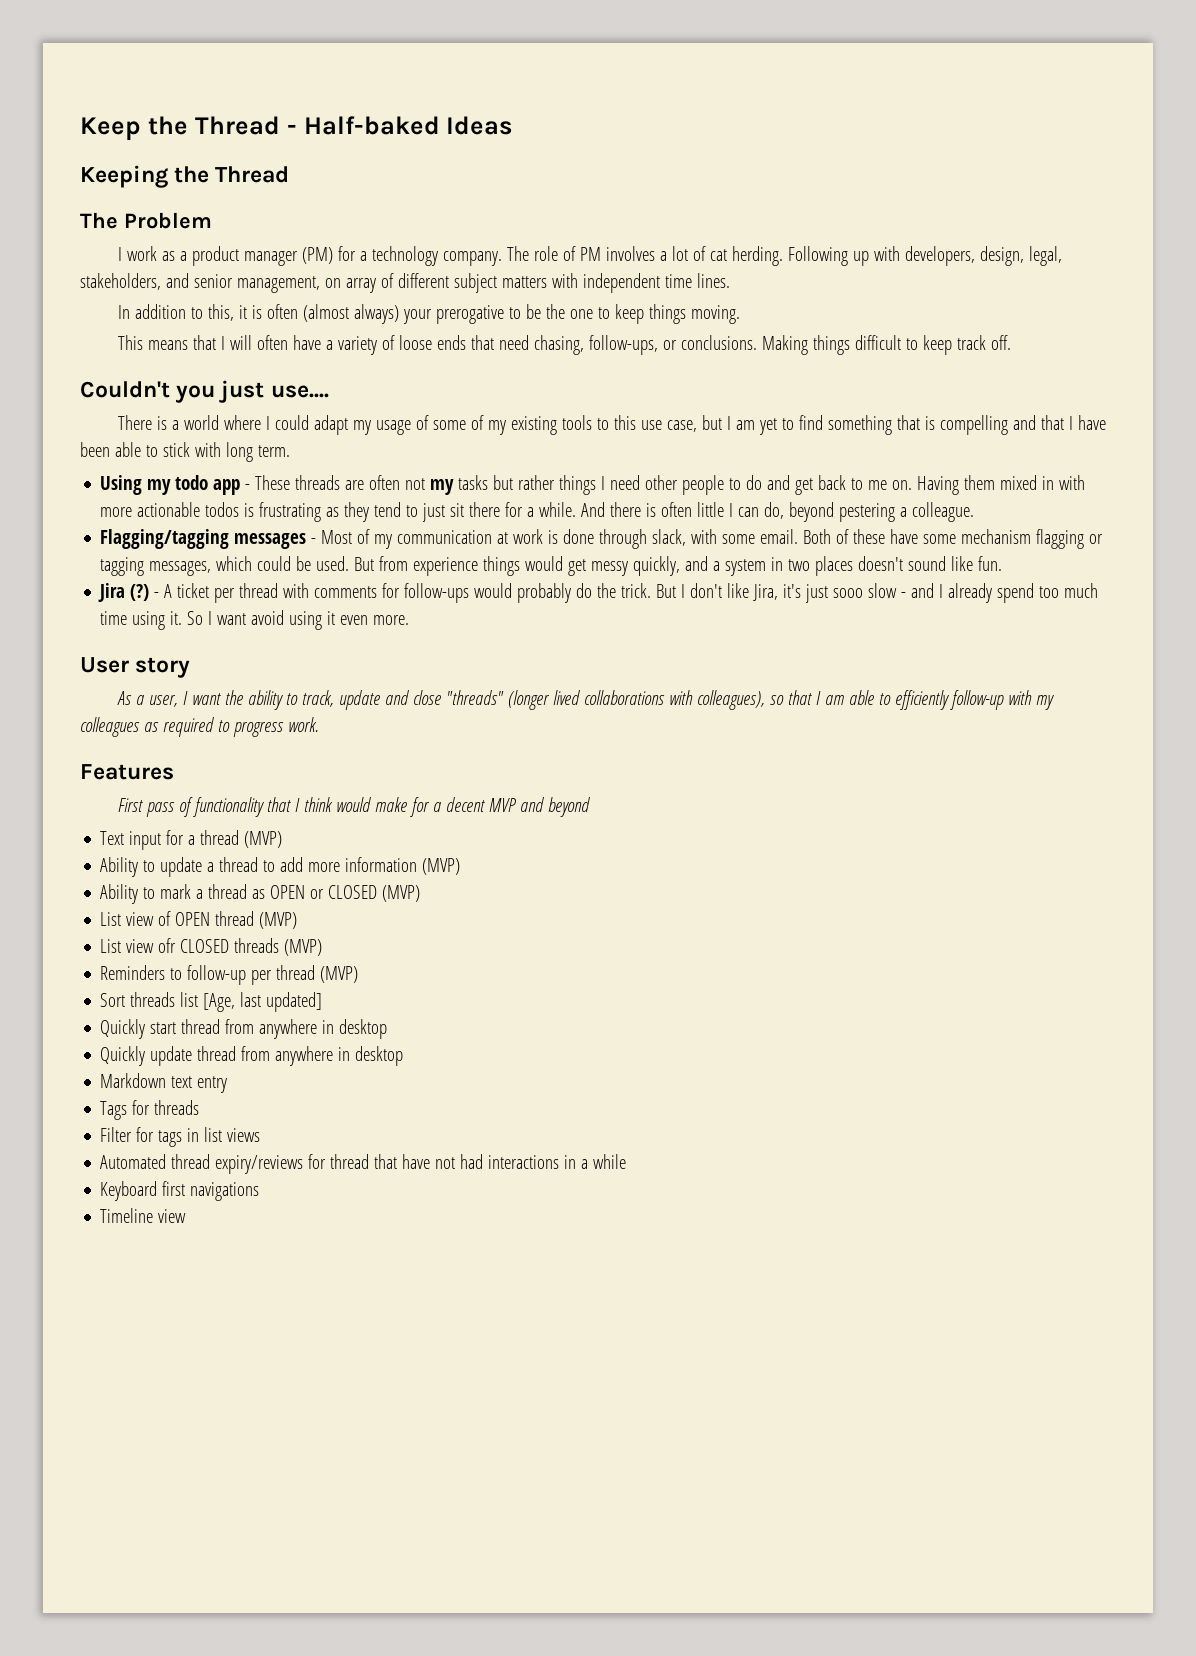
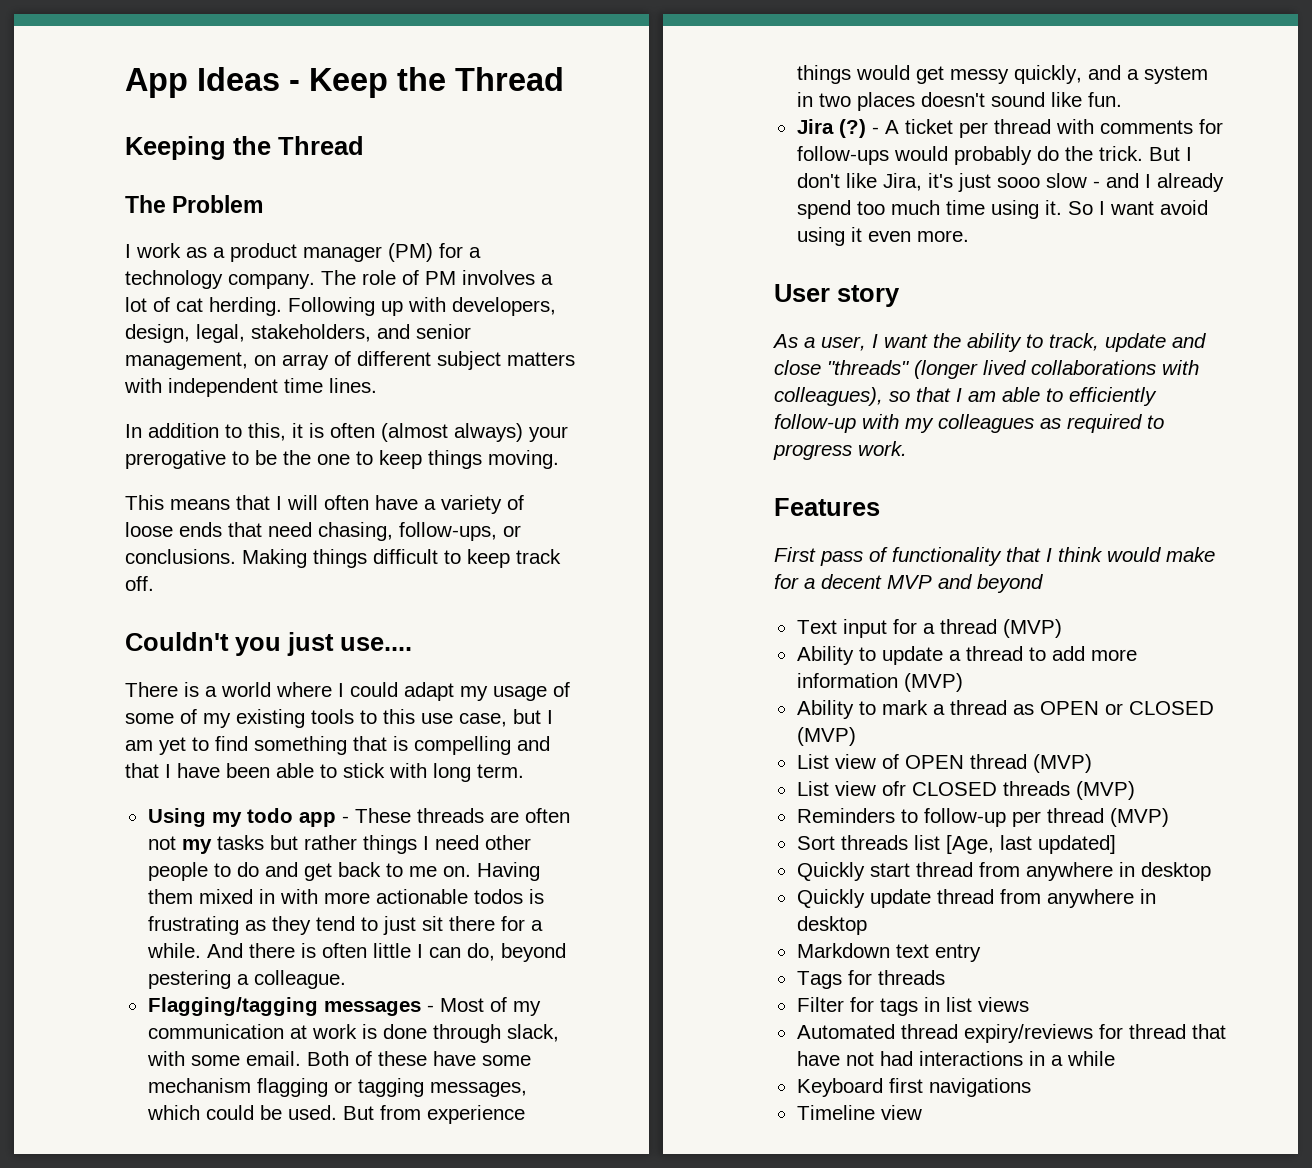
(80, 129) none -> [125,67,300,98] App Ideas -
[286,116,513,135] - Half-baked Ideas -> (564, 79) none

